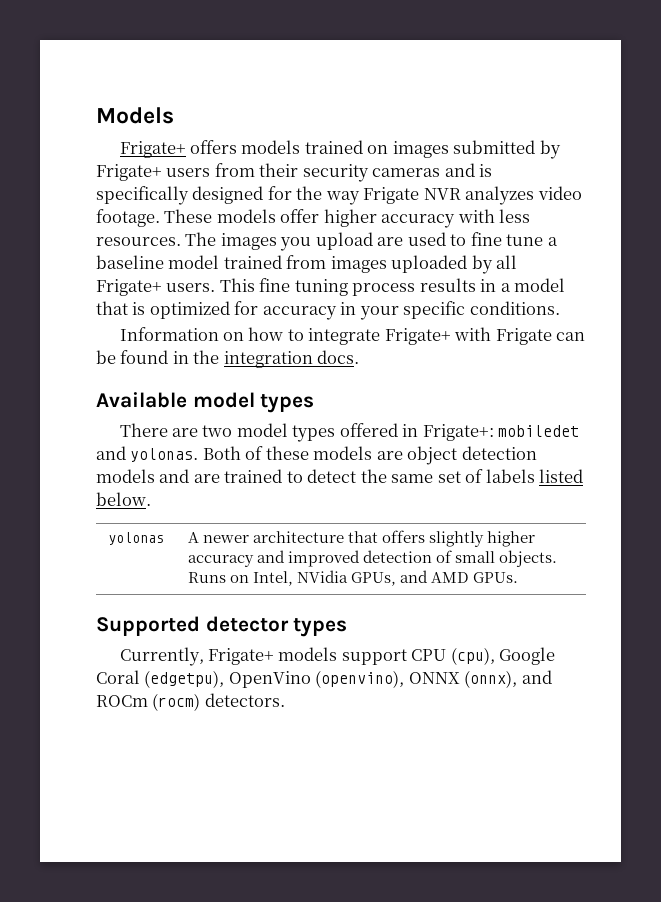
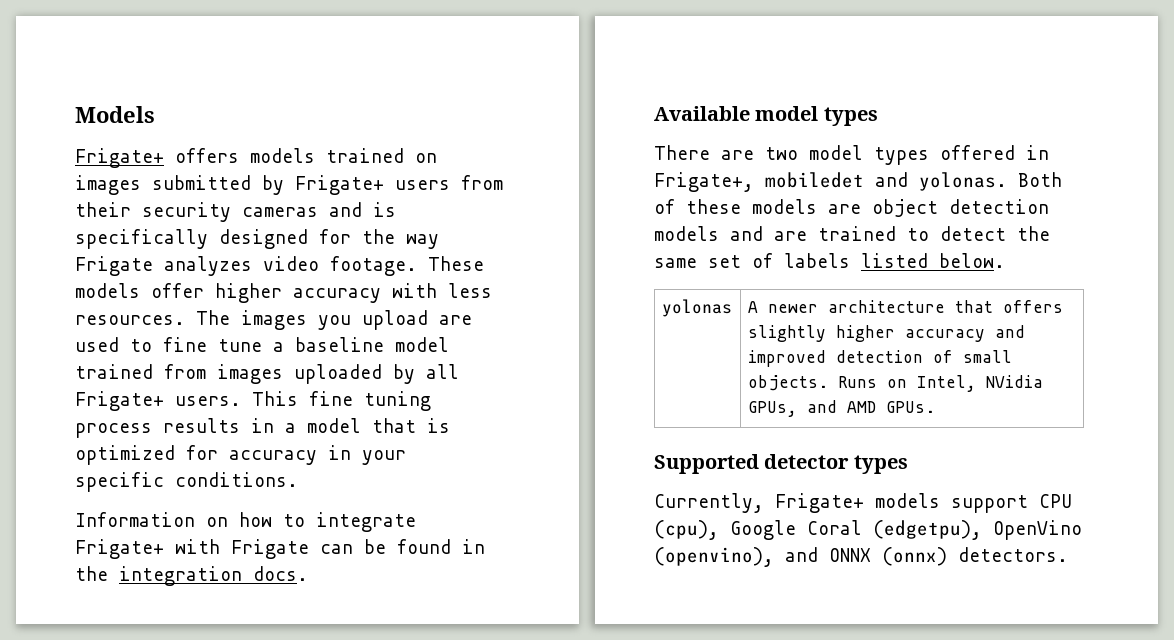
[423,188,461,200] NVR -> (153, 266) none
[422,424,494,441] Frigate+: -> [654,172,754,192] Frigate+,
[408,670,552,688] [96,693,201,711] ONNX (onnx), and ROCm (rocm) -> [785,547,947,566] and ONNX (onnx)

